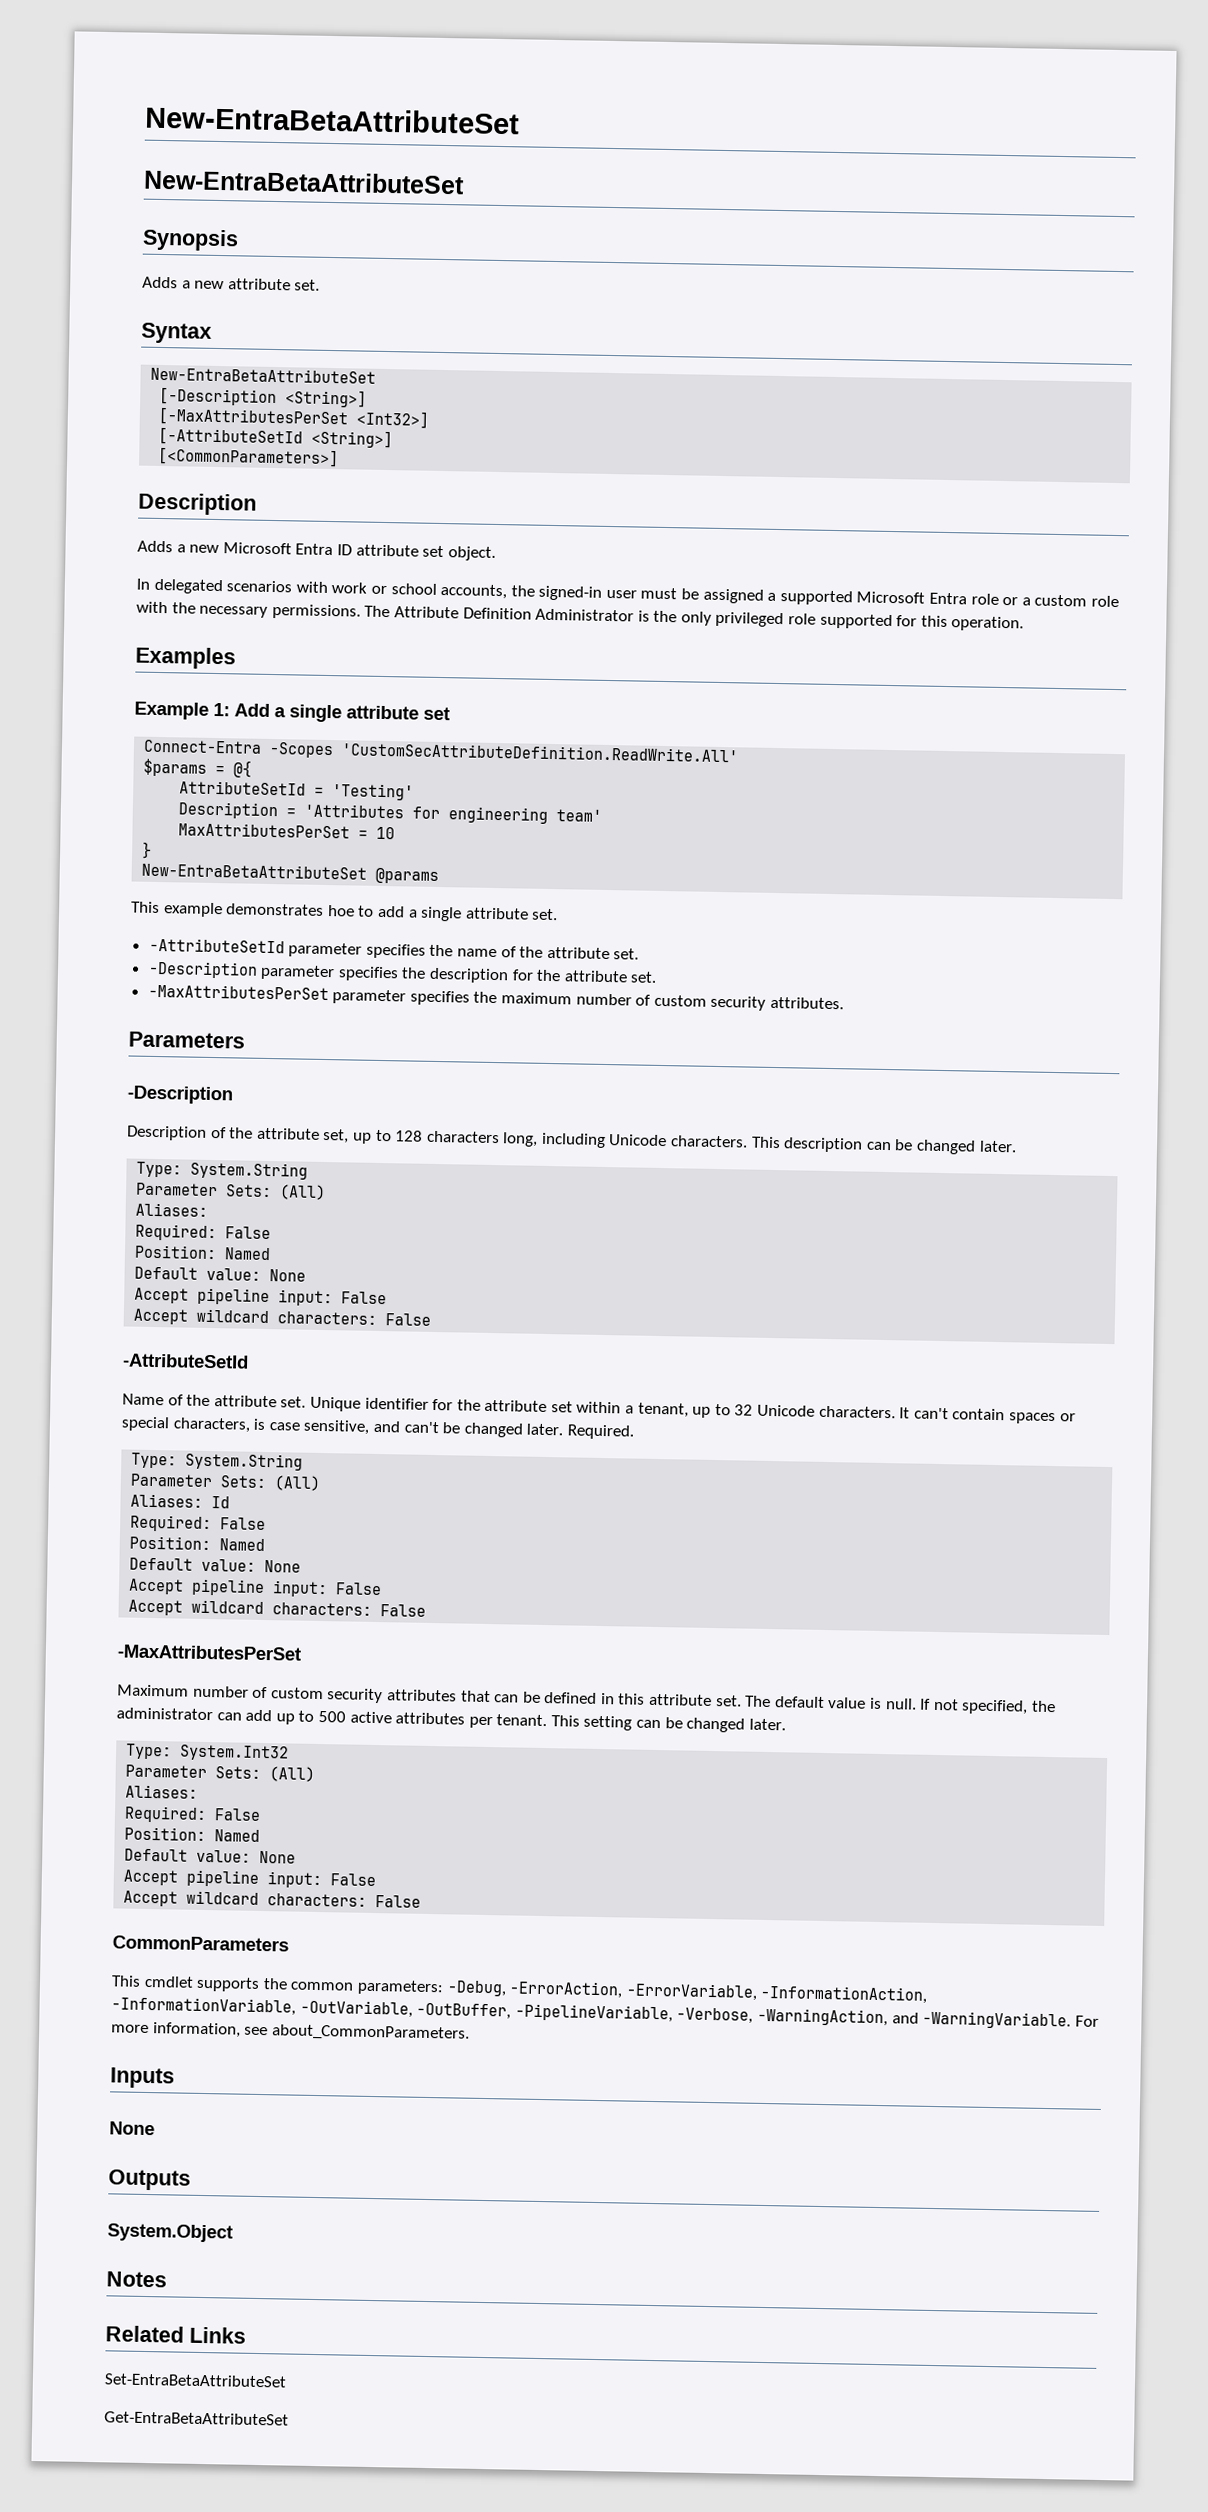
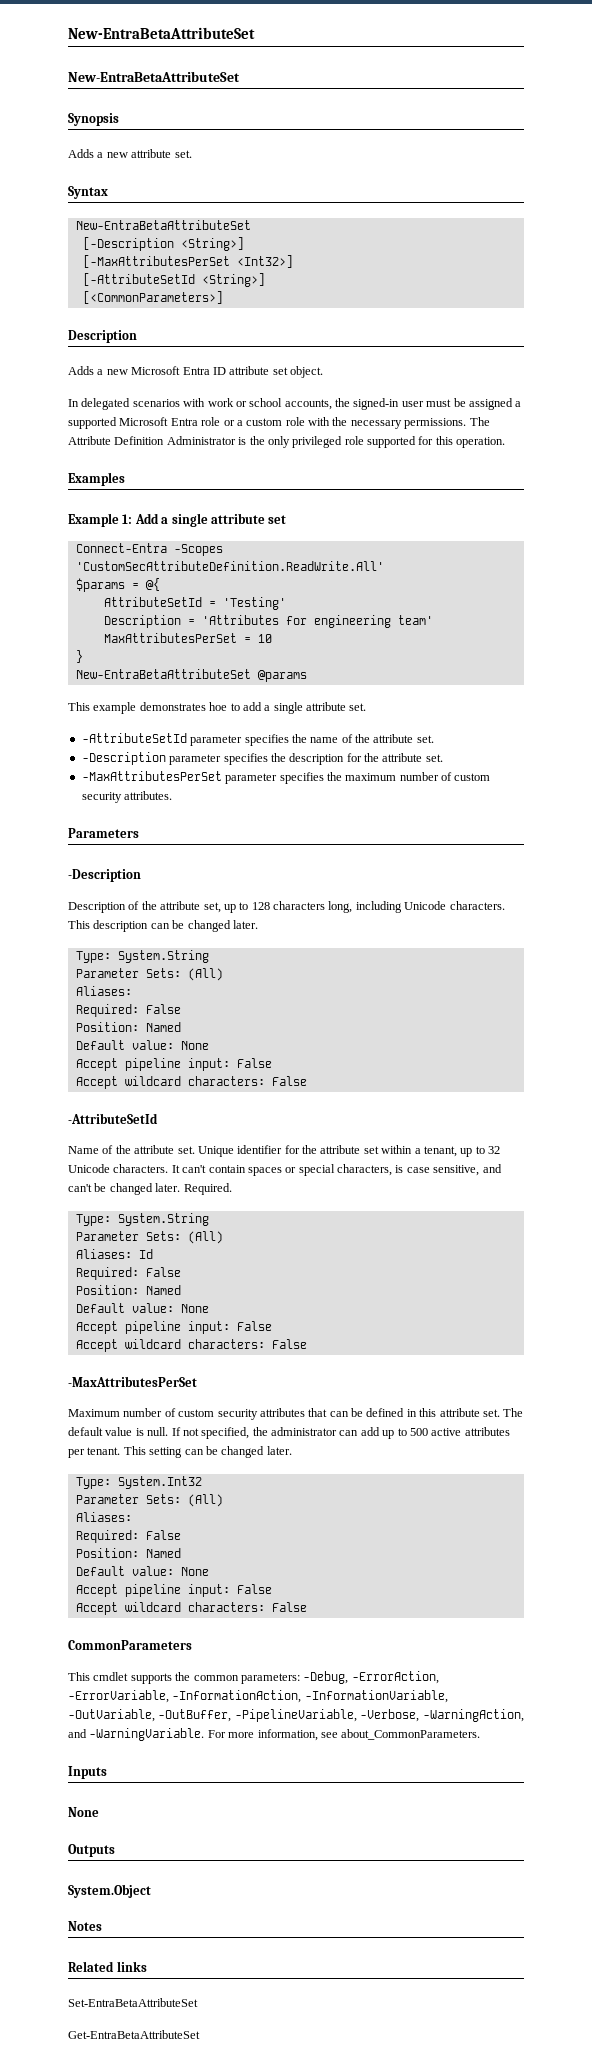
[189,2326,246,2344] Links -> [116,1961,147,1972] links

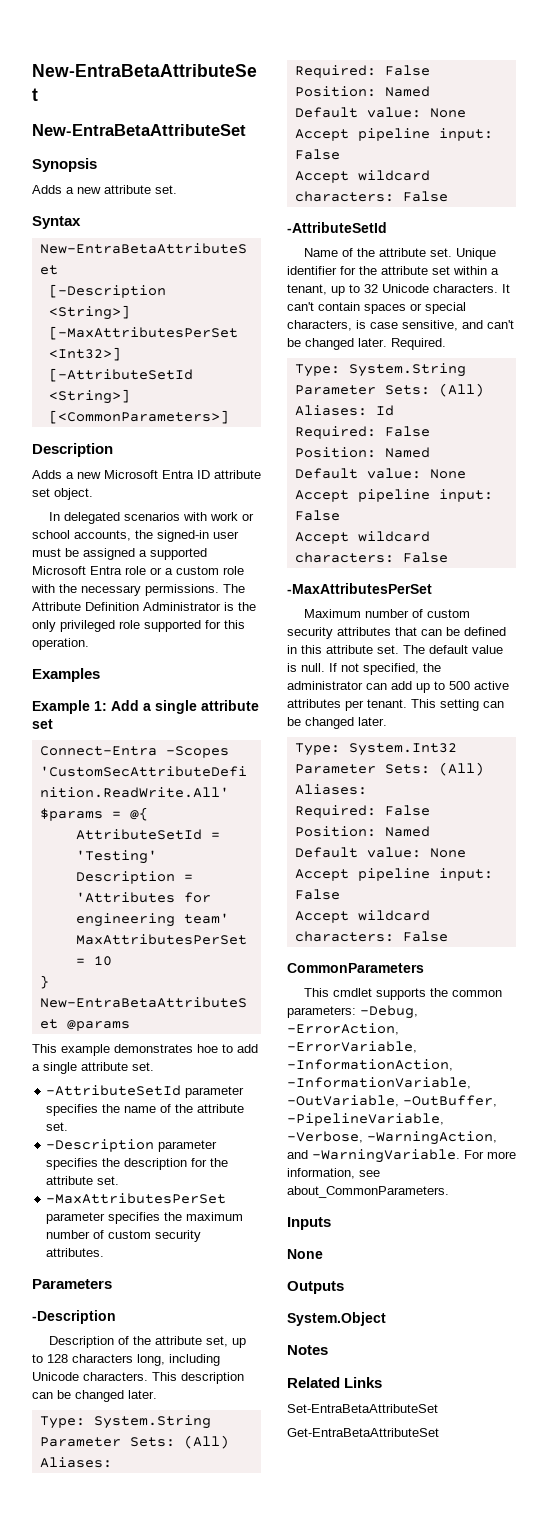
[116,1961,147,1972] links -> [344,1377,383,1388] Links

